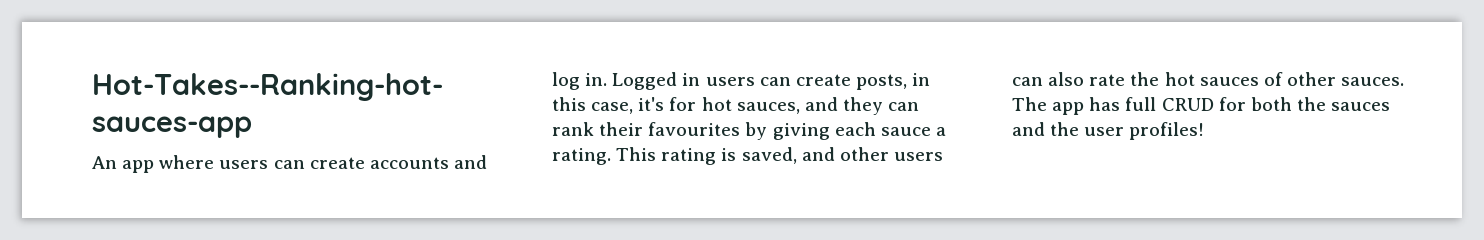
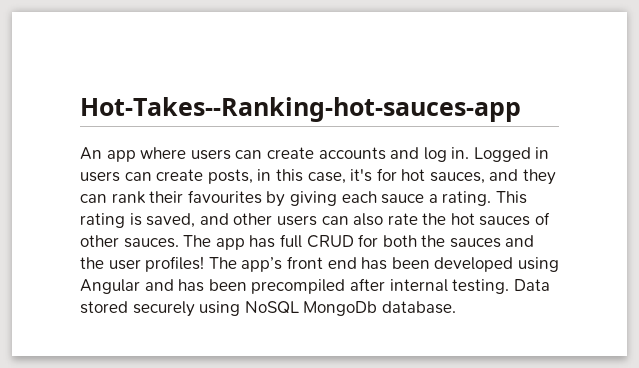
(1205, 131) none -> [208,256,559,272] [80,278,550,294] [80,301,456,317] The app’s front end has been developed using Angular and has been precompiled after internal testing. Data stored securely using NoSQL MongoDb database.

